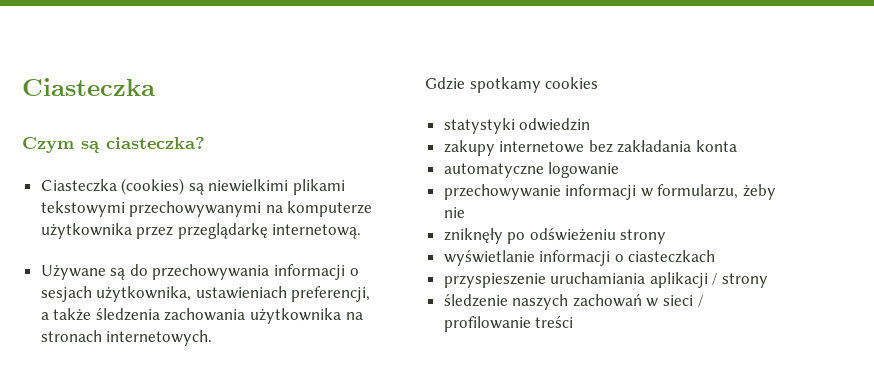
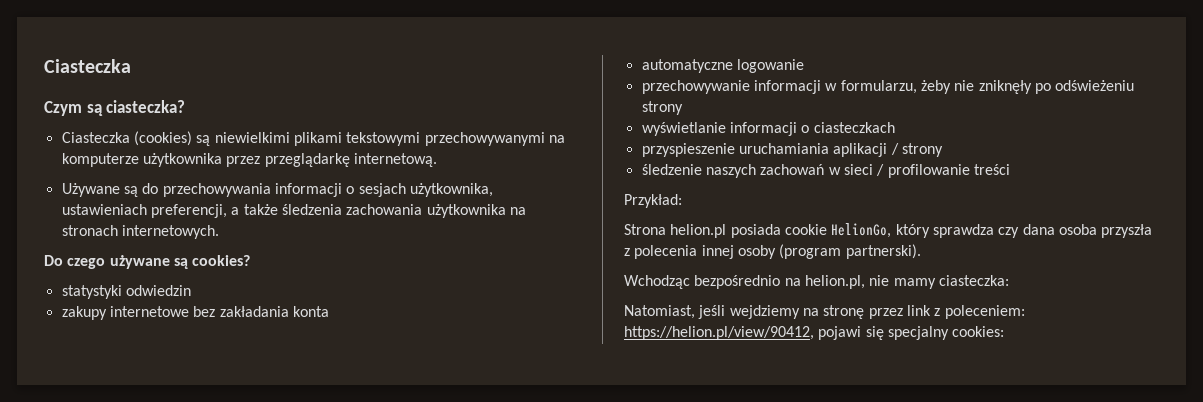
[425,77,599,93] Gdzie spotkamy cookies -> [44,255,251,269] Do czego używane są cookies?
(465, 212) // -> (975, 85) none
(574, 322) none -> [624,194,682,208] [624,223,1153,238] [624,244,921,259] [624,275,1009,289] [624,305,1025,319] [624,326,1005,340] // Przykład: // Strona helion.pl posiada cookie HelionGo, który sprawdza czy dana osoba przyszła z polecenia innej osoby (program partnerski). // Wchodząc bezpośrednio na helion.pl, nie mamy ciasteczka: // Natomiast, jeśli wejdziemy na stronę przez link z poleceniem: https://helion.pl/view/90412, pojawi się specjalny cookies:

